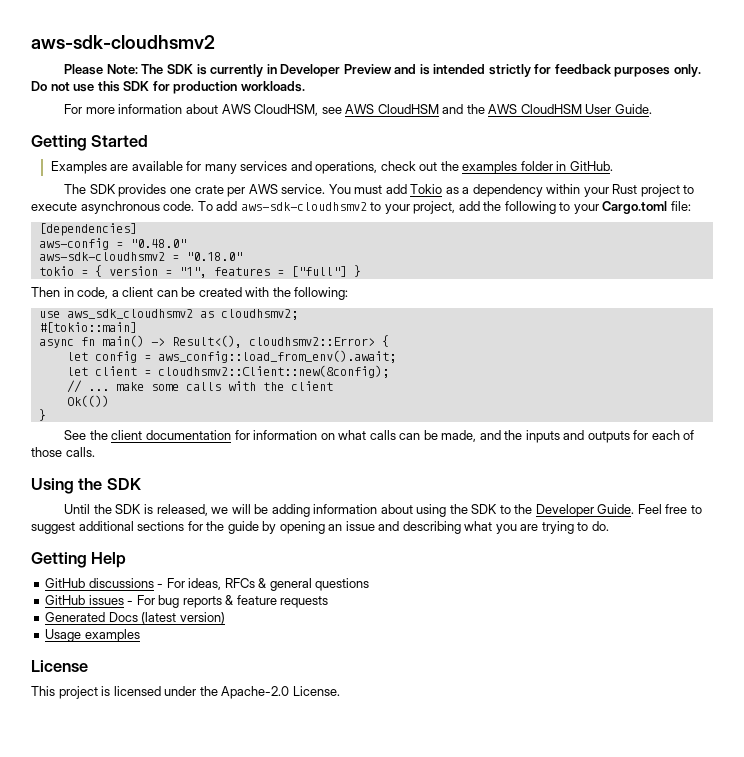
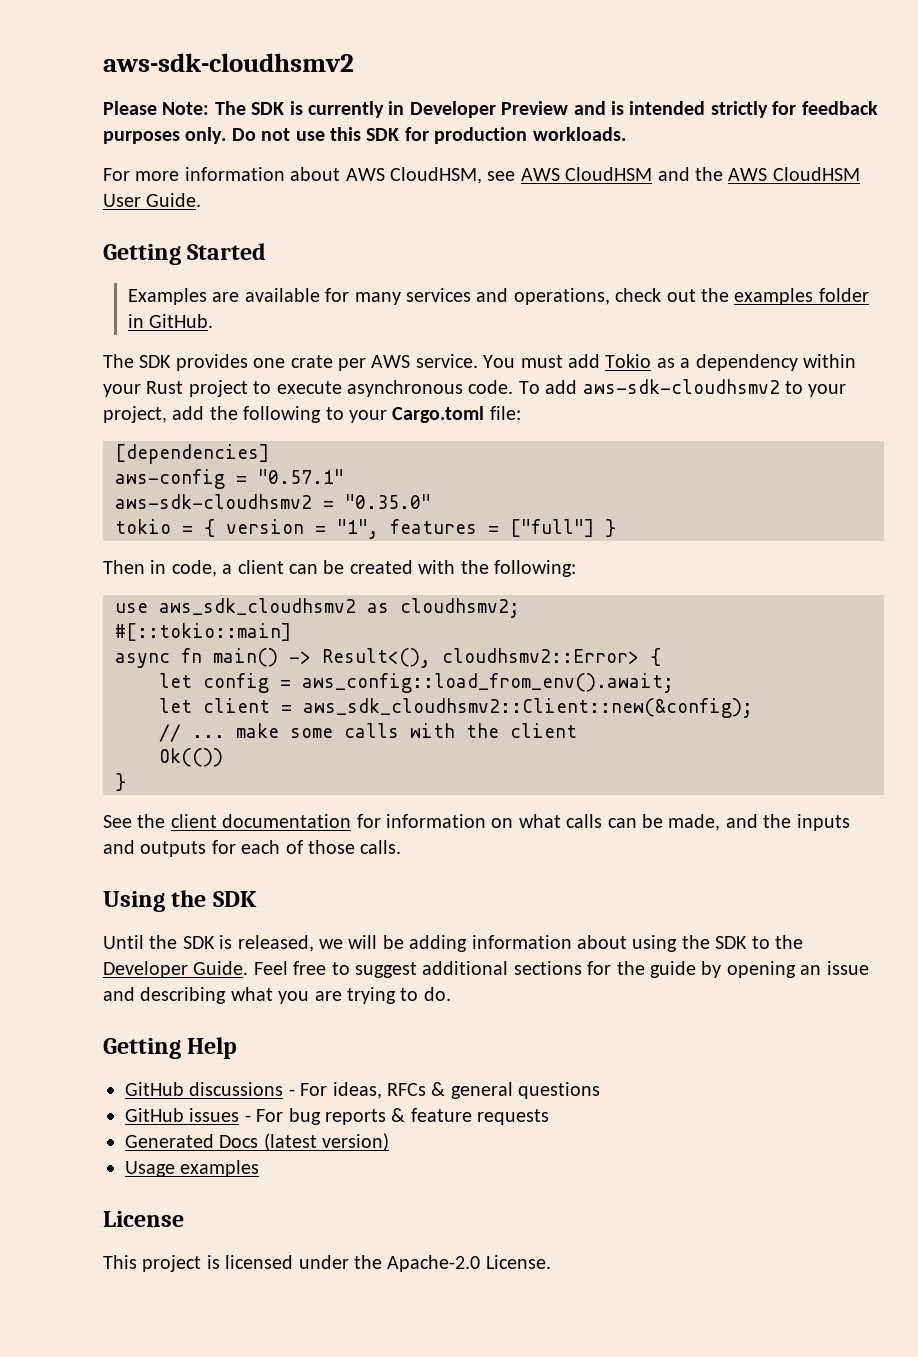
[129,239,186,248] "0.48.0" -> [258,469,344,484] "0.57.1"
[185,252,242,261] "0.18.0" -> [345,494,431,509] "0.35.0"
[38,322,137,333] #[tokio::main] -> [115,623,291,641] #[::tokio::main]
[157,365,389,378] cloudhsmv2::Client::new(&config); -> [303,698,753,718] aws_sdk_cloudhsmv2::Client::new(&config);

